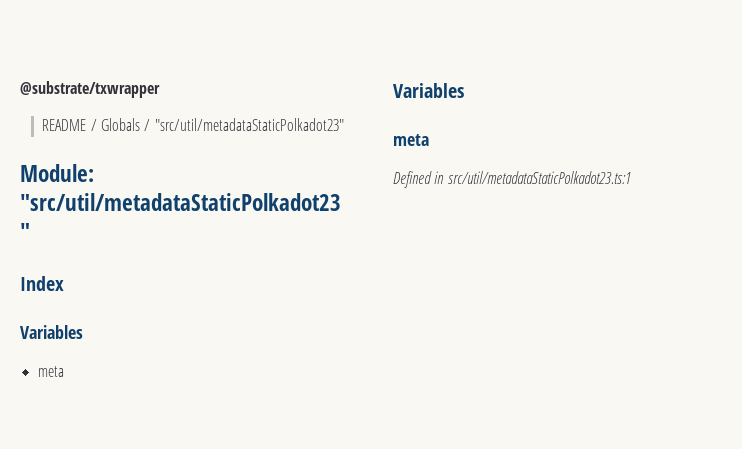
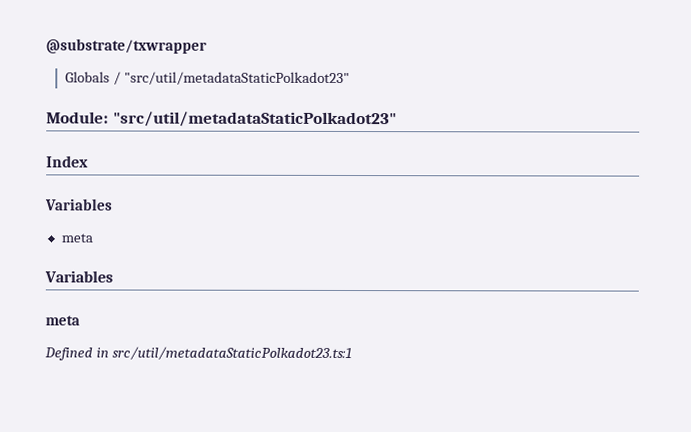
[42,119,97,131] README / -> (207, 46) none

